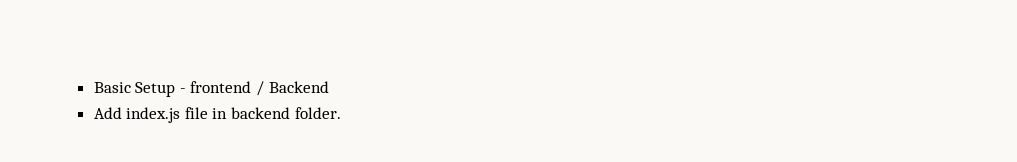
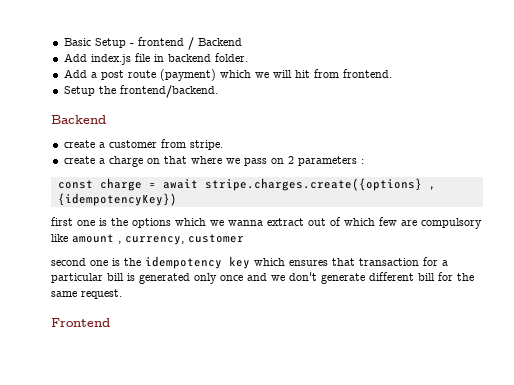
(341, 113) none -> [63,69,392,81] [63,85,218,98] [51,115,106,124] [63,139,223,150] [63,156,364,167] [57,178,436,191] [57,193,177,206] [51,217,482,229] [51,234,244,245] [51,256,448,269] [51,272,474,284] [51,289,122,299] [51,318,110,327] // Add a post route (payment) which we will hit from frontend. // Setup the frontend/backend. // Backend // create a customer from stripe. // create a charge on that where we pass on 2 parameters : // const charge = await stripe.charges.create({options} , {idempotencyKey}) // first one is the options which we wanna extract out of which few are compulsory like amount , currency, customer // second one is the idempotency key which ensures that transaction for a particular bill is generated only once and we don't generate different bill for the same request. // Frontend

